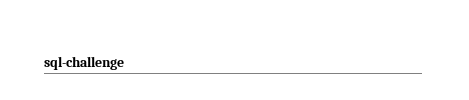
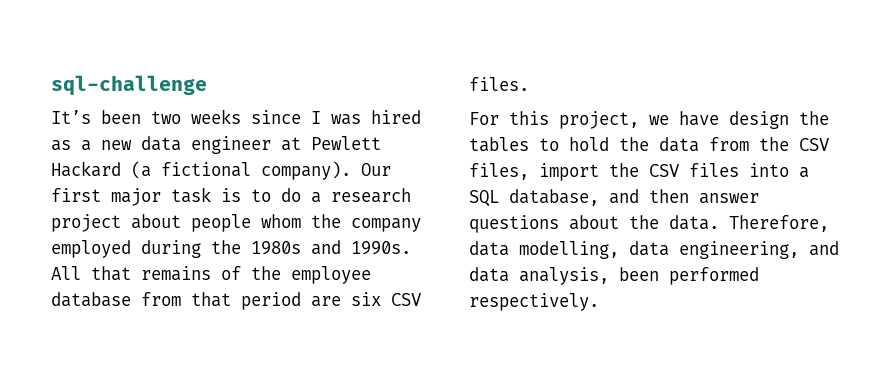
(124, 63) none -> [51,109,421,125] [51,136,381,154] [51,161,391,180] [51,187,411,206] [51,214,421,232] [51,240,411,258] [51,266,371,284] [51,292,422,310] [469,77,529,91] [469,111,829,129] [469,137,830,152] [469,163,809,181] [469,189,759,207] [469,215,829,233] [469,241,839,259] [469,267,759,285] [469,293,599,311] // It’s been two weeks since I was hired as a new data engineer at Pewlett Hackard (a fictional company). Our first major task is to do a research project about people whom the company employed during the 1980s and 1990s. All that remains of the employee database from that period are six CSV files. // For this project, we have design the tables to hold the data from the CSV files, import the CSV files into a SQL database, and then answer questions about the data. Therefore, data modelling, data engineering, and data analysis, been performed respectively.

